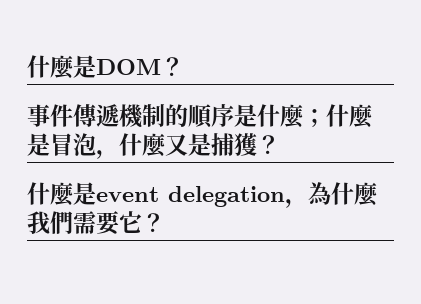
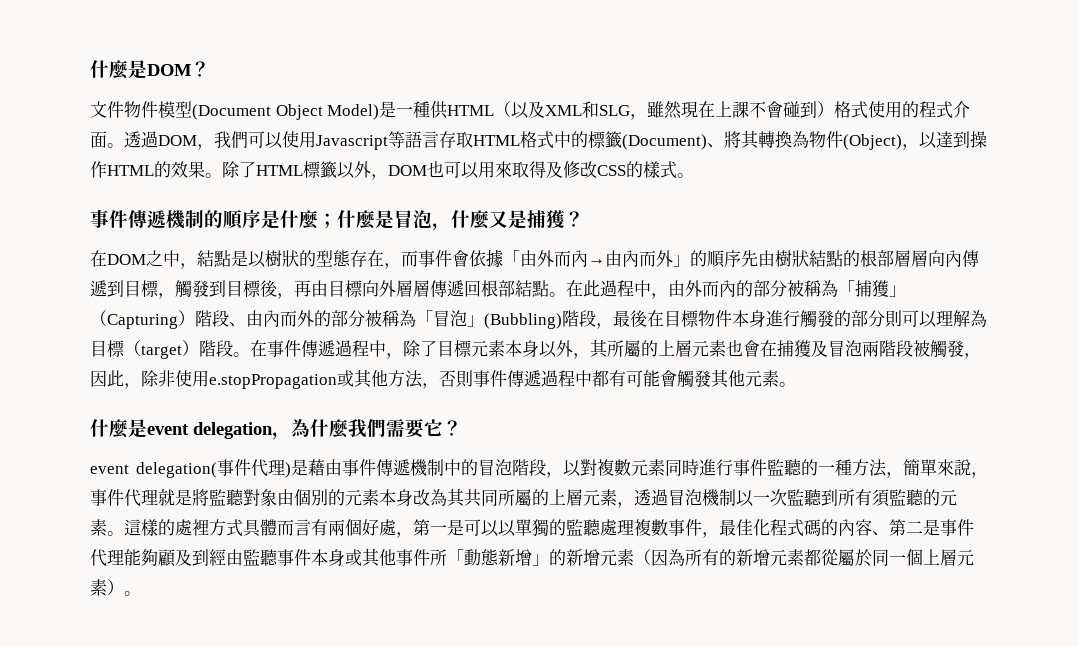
(184, 66) none -> [90,101,971,120] [90,130,987,150] [90,161,694,180] // 文件物件模型(Document Object Model)是一種供HTML（以及XML和SLG，雖然現在上課不會碰到）格式使用的程式介面。透過DOM，我們可以使用Javascript等語言存取HTML格式中的標籤(Document)、將其轉換為物件(Object)，以達到操作HTML的效果。除了HTML標籤以外，DOM也可以用來取得及修改CSS的樣式。
(280, 144) none -> [90,249,979,269] [90,280,906,299] [90,310,987,329] [90,339,981,359] [90,369,796,389] // 在DOM之中，結點是以樹狀的型態存在，而事件會依據「由外而內→由內而外」的順序先由樹狀結點的根部層層向內傳遞到目標，觸發到目標後，再由目標向外層層傳遞回根部結點。在此過程中，由外而內的部分被稱為「捕獲」（Capturing）階段、由內而外的部分被稱為「冒泡」(Bubbling)階段，最後在目標物件本身進行觸發的部分則可以理解為目標（target）階段。在事件傳遞過程中，除了目標元素本身以外，其所屬的上層元素也會在捕獲及冒泡兩階段被觸發，因此，除非使用e.stopPropagation或其他方法，否則事件傳遞過程中都有可能會觸發其他元素。
(165, 222) none -> [90,459,988,478] [90,488,957,508] [90,519,974,538] [90,548,974,567] [90,579,141,596] // event delegation(事件代理)是藉由事件傳遞機制中的冒泡階段，以對複數元素同時進行事件監聽的一種方法，簡單來說，事件代理就是將監聽對象由個別的元素本身改為其共同所屬的上層元素，透過冒泡機制以一次監聽到所有須監聽的元素。這樣的處裡方式具體而言有兩個好處，第一是可以以單獨的監聽處理複數事件，最佳化程式碼的內容、第二是事件代理能夠顧及到經由監聽事件本身或其他事件所「動態新增」的新增元素（因為所有的新增元素都從屬於同一個上層元素）。

